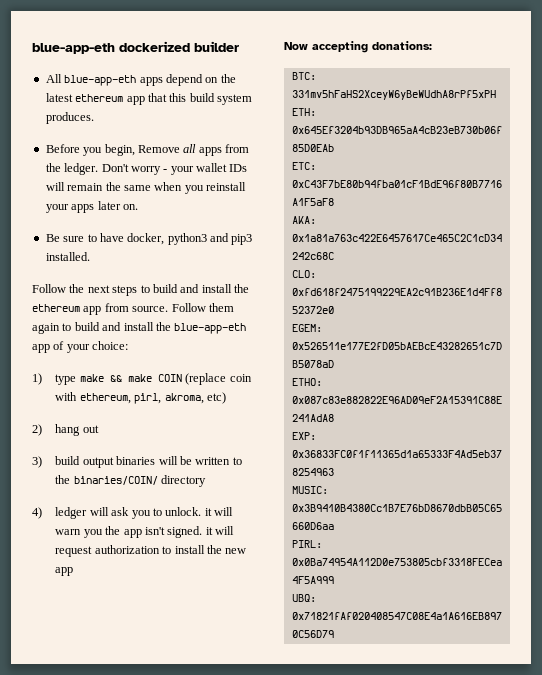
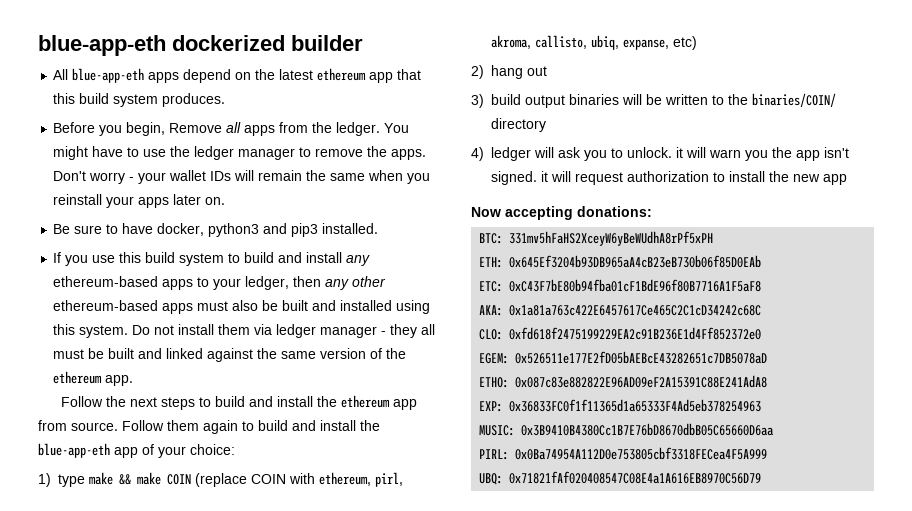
(99, 169) none -> [384,123,410,133] [53,146,427,160] You might have to use the ledger manager to remove the apps.
(90, 256) none -> [53,252,371,266] [53,276,387,290] [53,300,431,314] [53,324,436,338] [53,348,407,362] [53,371,134,386] // If you use this build system to build and install any ethereum-based apps to your ledger, then any other ethereum-based apps must also be built and installed using this system. Do not install them via ledger manager - they all must be built and linked against the same version of the ethereum app.
[229,374,252,382] coin -> [251,474,286,484] COIN
(204, 398) none -> [535,35,669,50] callisto, ubiq, expanse,

